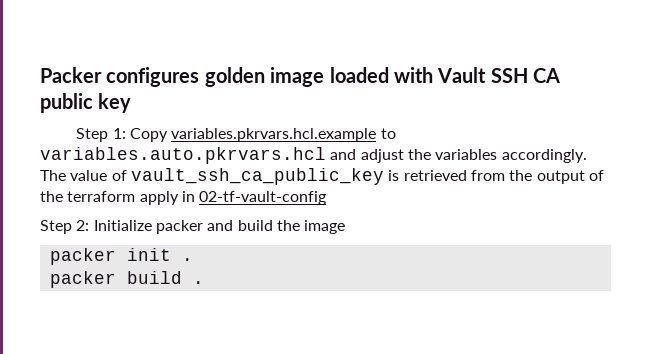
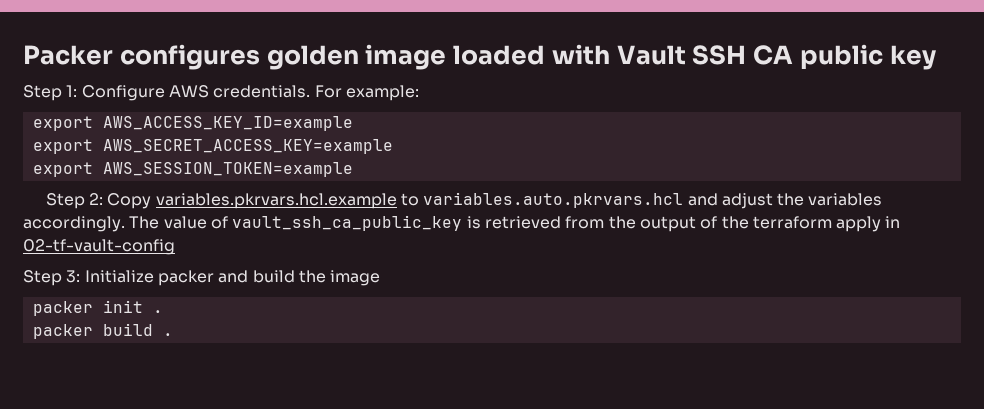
(126, 133) none -> [81,85,419,101] [32,116,353,131] [32,139,393,154] [32,162,353,177] [45,193,103,209] Configure AWS credentials. For example: // export AWS_ACCESS_KEY_ID=example // export AWS_SECRET_ACCESS_KEY=example // export AWS_SESSION_TOKEN=example // Step 2:
[76,220,90,231] 2: -> [66,270,81,283] 3:

